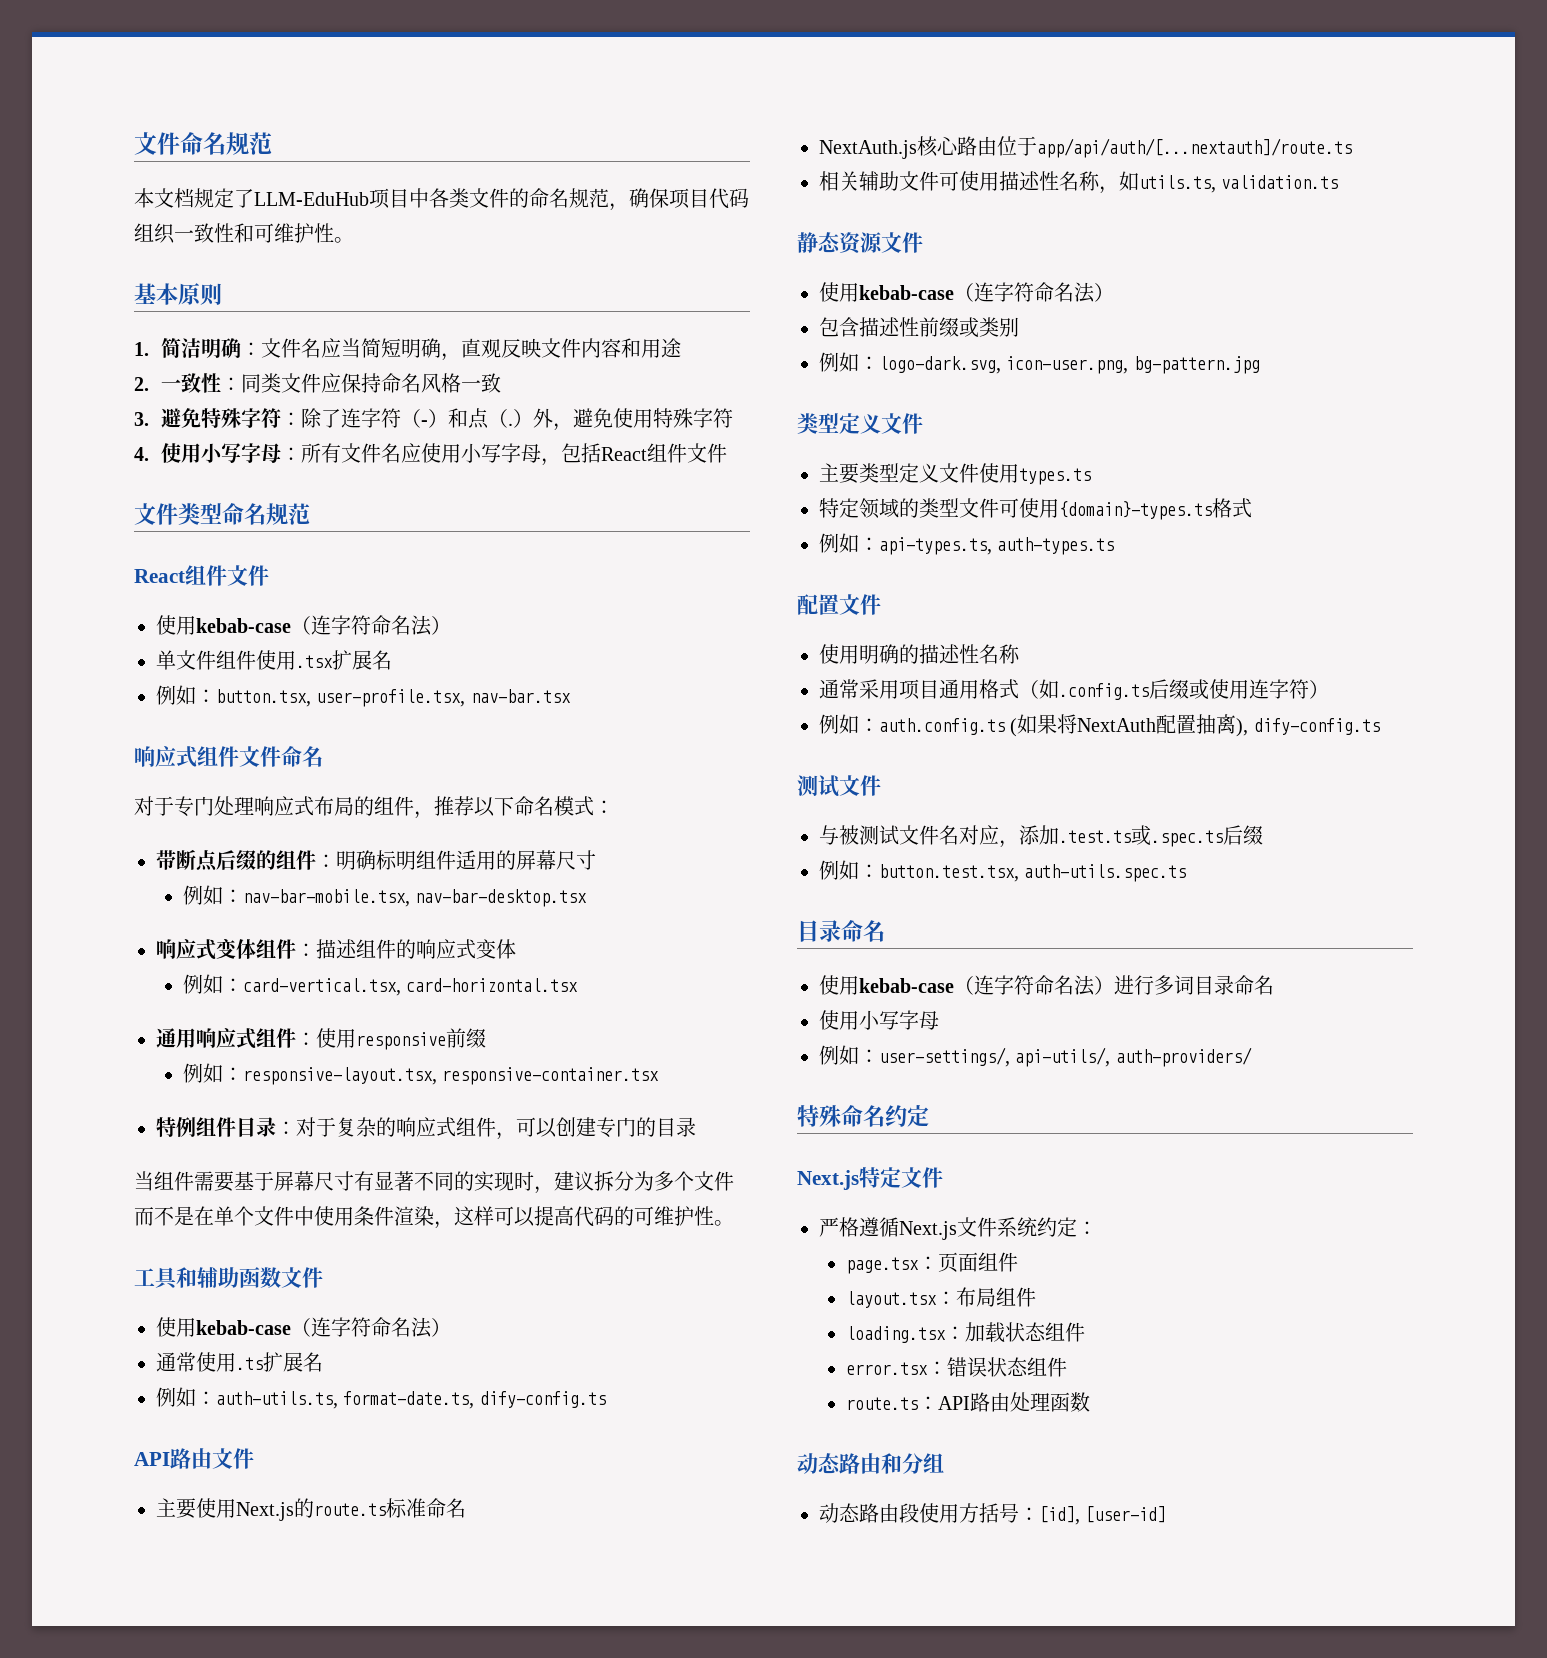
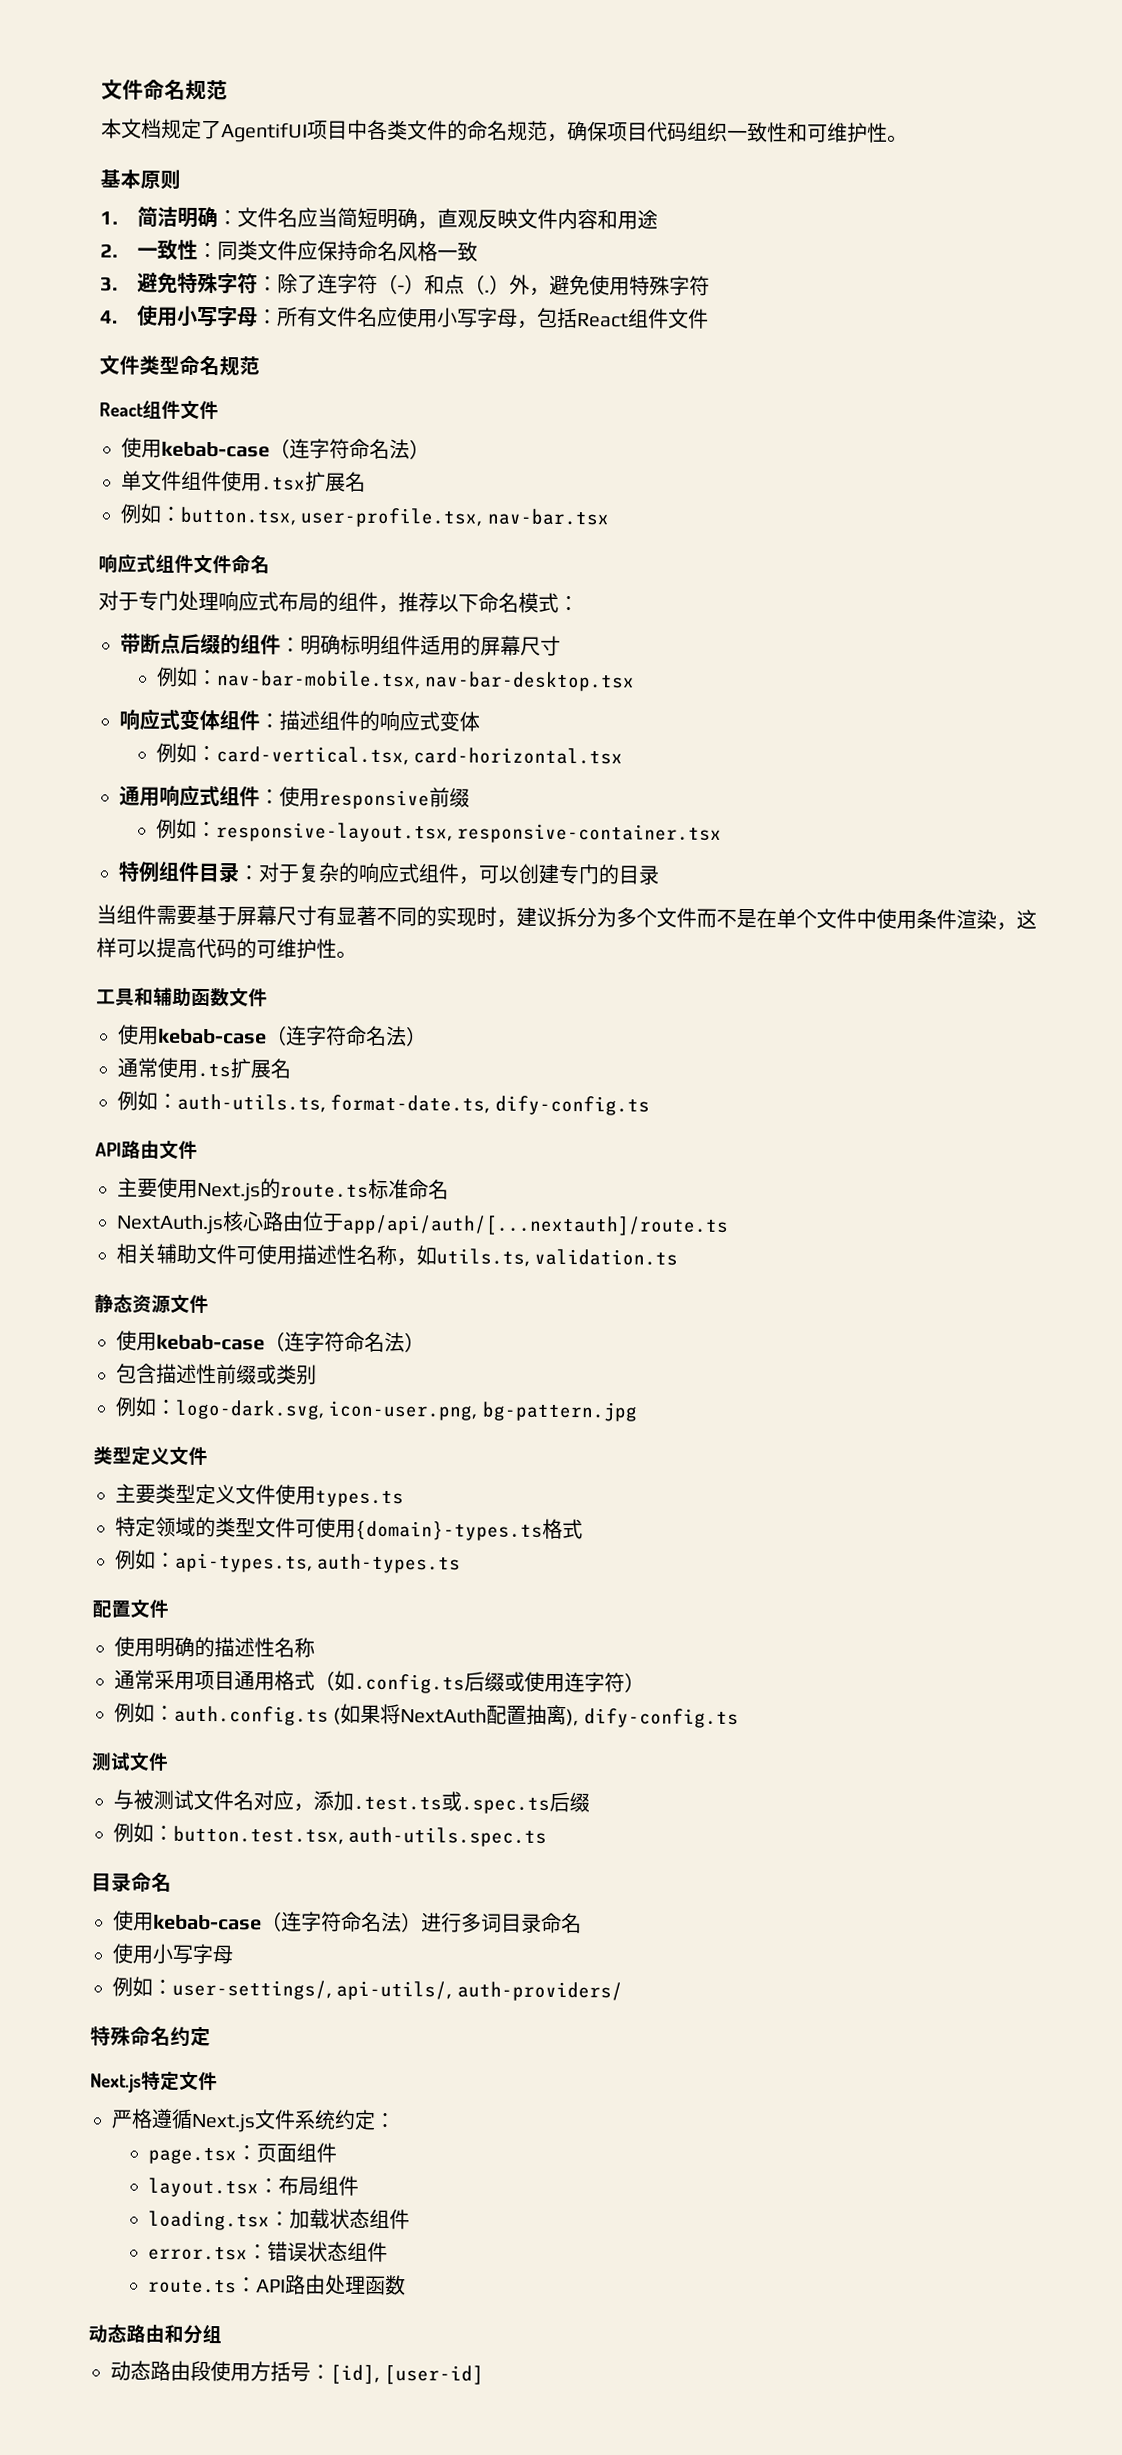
[254,192,369,206] LLM-EduHub -> [221,122,308,143] AgentifUI

